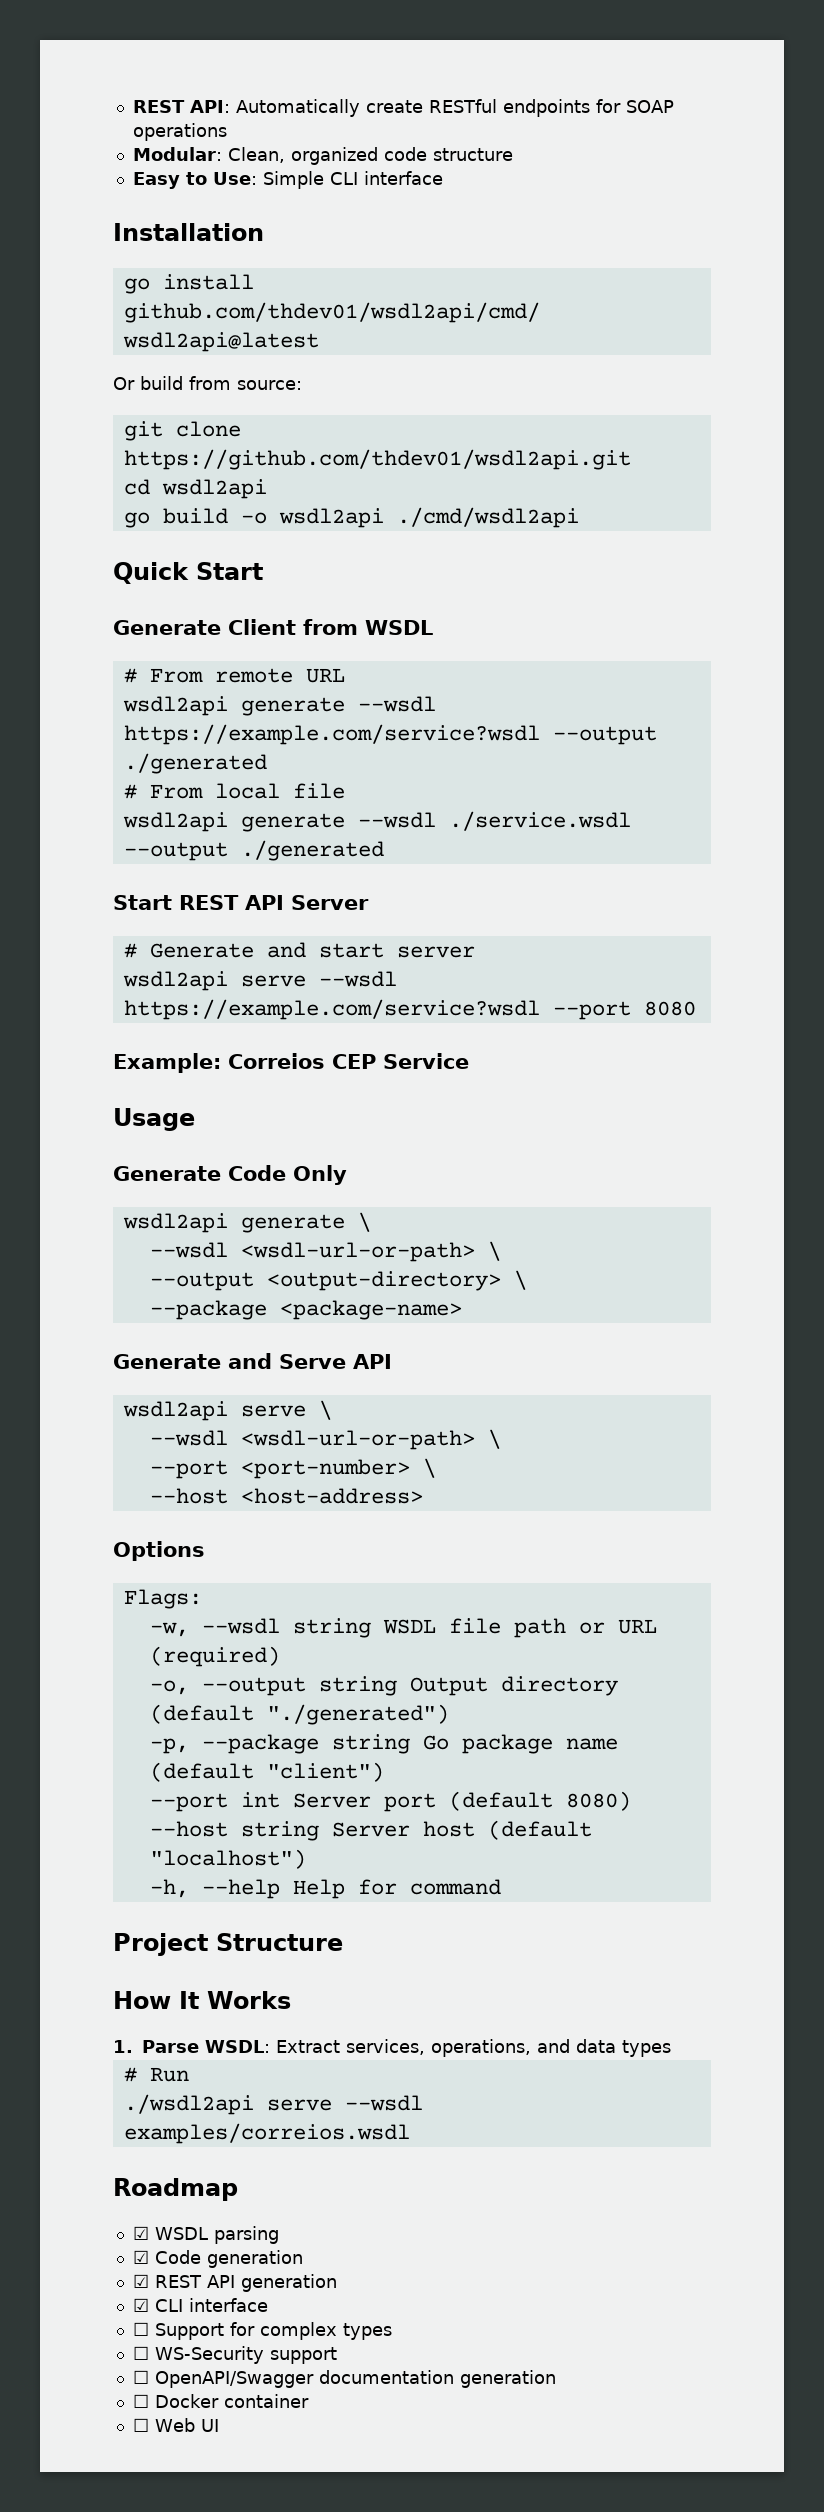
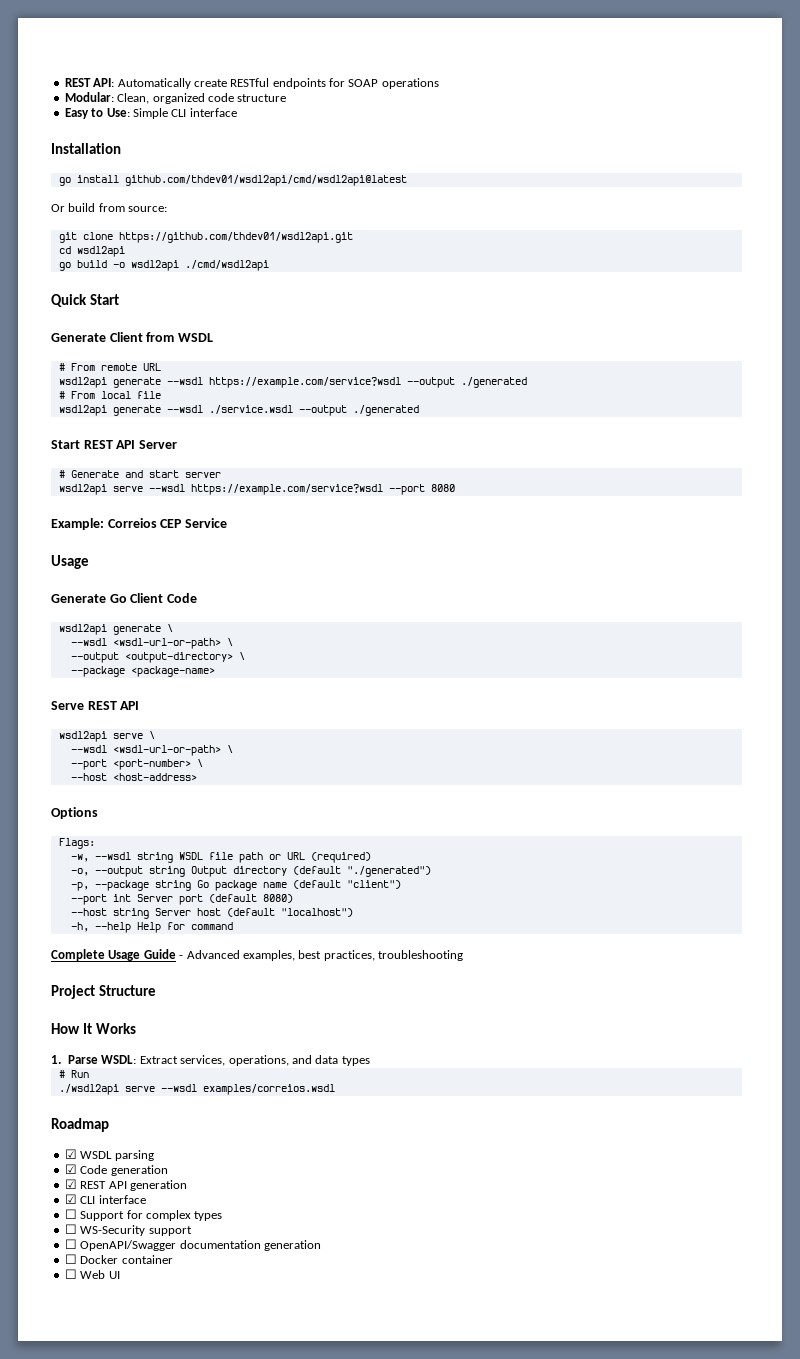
[228,1165,347,1185] Code Only -> [109,593,197,603] Go Client Code
[113,1353,346,1369] Generate and Serve -> [51,701,117,710] Serve REST
(501, 1887) none -> [51,949,463,961] // Complete Usage Guide - Advanced examples, best practices, troubleshooting

